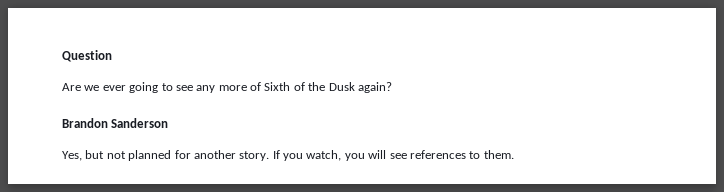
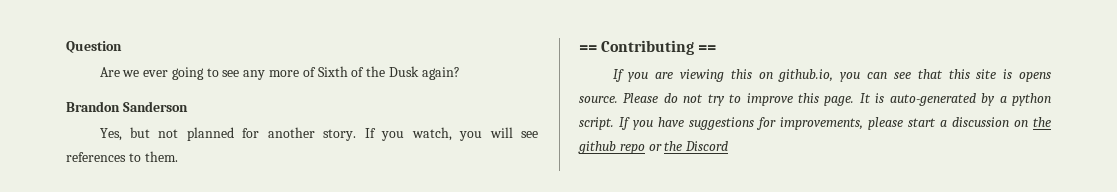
(514, 154) none -> [579,40,717,55] [612,69,1051,82] [579,93,1051,106] [579,117,1051,130] [578,141,729,154] // == Contributing == // If you are viewing this on github.io, you can see that this site is opens source. Please do not try to improve this page. It is auto-generated by a python script. If you have suggestions for improvements, please start a discussion on the github repo or the Discord

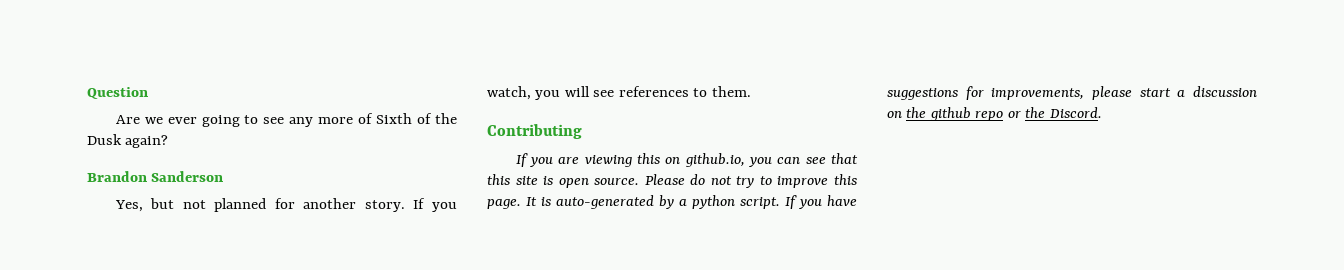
[579,45,597,52] == -> (751, 91) none
[698,45,717,52] == -> (582, 131) none
[1019,72,1051,82] opens -> [558,178,589,188] open
[685,141,729,151] Discord -> [1049,107,1102,118] Discord.

